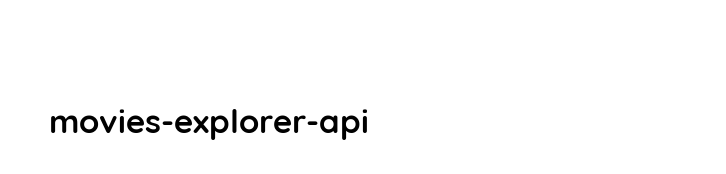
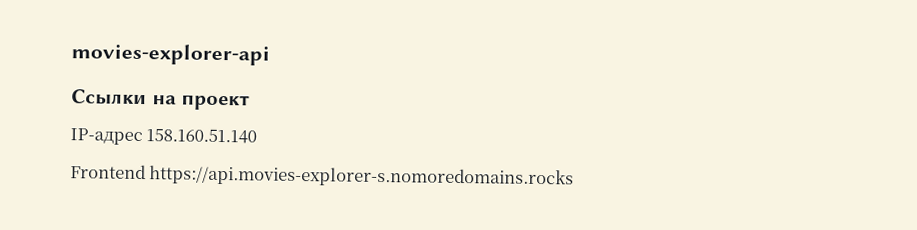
(369, 124) none -> [71,89,251,111] [70,128,258,146] [70,164,575,189] // Ссылки на проект // IP-адрес 158.160.51.140 // Frontend https://api.movies-explorer-s.nomoredomains.rocks

